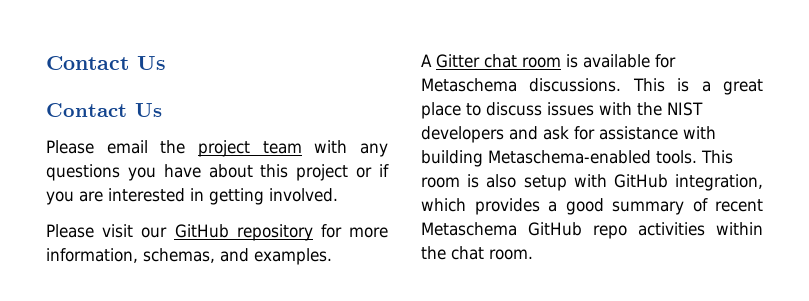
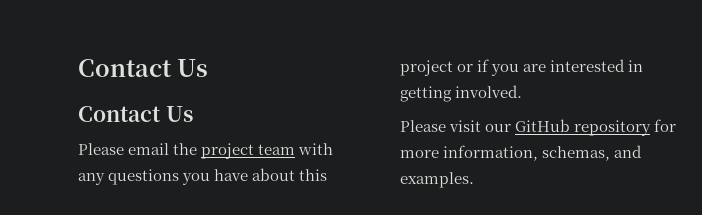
[421,54,676,68] [421,78,763,95] [421,102,703,119] [421,126,716,143] [421,150,733,167] [421,174,763,191] [421,198,763,215] [421,222,763,239] [421,246,533,260] // A Gitter chat room is available for Metaschema discussions. This is a great place to discuss issues with the NIST developers and ask for assistance with building Metaschema-enabled tools. This room is also setup with GitHub integration, which provides a good summary of recent Metaschema GitHub repo activities within the chat room. -> (474, 180) none

